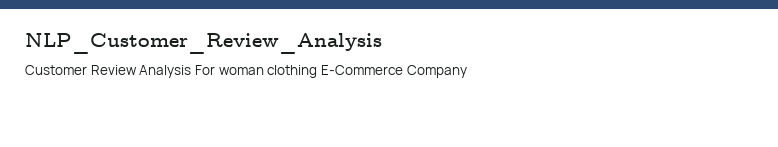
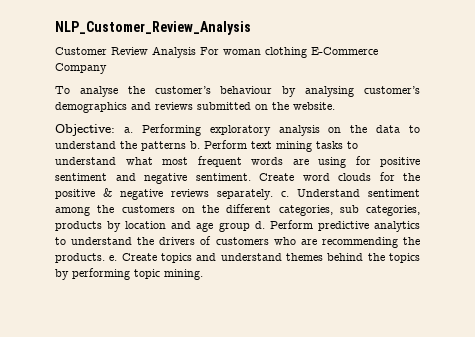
(467, 71) none -> [55,86,420,97] [55,102,335,113] [55,124,420,136] [55,140,358,152] [55,156,420,168] [55,172,420,184] [55,188,420,200] [55,204,420,216] [55,220,420,232] [55,236,420,248] [55,253,420,263] [55,268,203,280] // To analyse the customer’s behaviour by analysing customer’s demographics and reviews submitted on the website. // Objective: a. Performing exploratory analysis on the data to understand the patterns b. Perform text mining tasks to understand what most frequent words are using for positive sentiment and negative sentiment. Create word clouds for the positive & negative reviews separately. c. Understand sentiment among the customers on the different categories, sub categories, products by location and age group d. Perform predictive analytics to understand the drivers of customers who are recommending the products. e. Create topics and understand themes behind the topics by performing topic mining.

